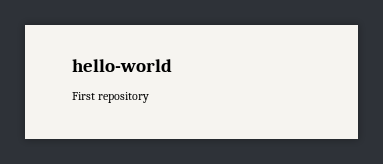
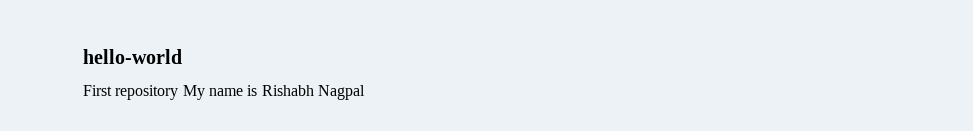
(150, 97) none -> [182,85,365,100] My name is Rishabh Nagpal

